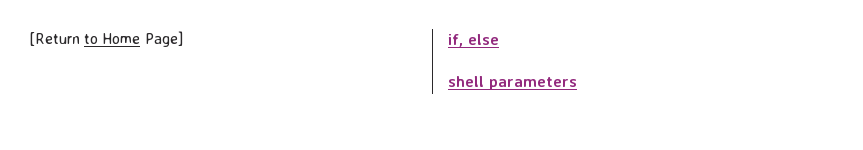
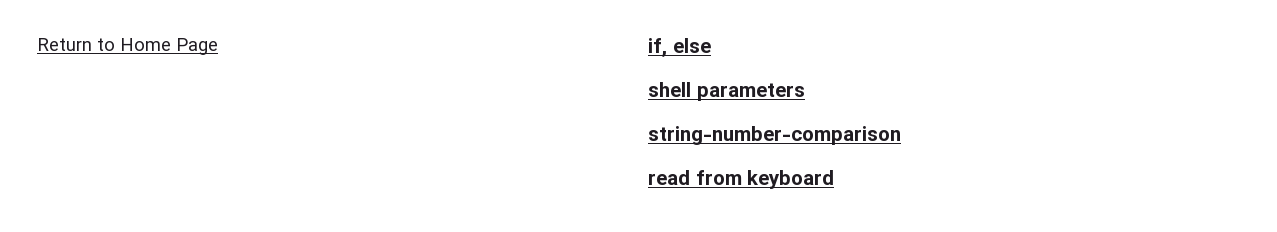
[29,32,80,46] [Return -> [37,38,92,51] Return
[144,31,183,47] Page] -> [176,38,218,55] Page
(577, 83) none -> [648,126,901,145] [648,170,835,189] // string-number-comparison // read from keyboard

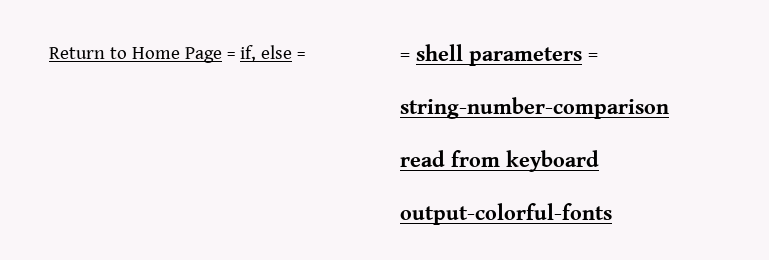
(218, 46) // -> [226,52,235,59] =
(711, 45) // -> [296,52,305,59] [400,53,410,61] = // =
(805, 92) none -> [588,53,598,61] =
(835, 179) none -> [400,203,612,225] // output-colorful-fonts

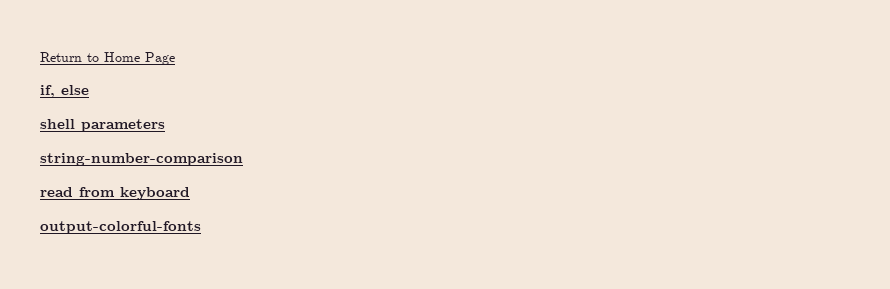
[226,52,235,59] = -> (175, 58) //
[296,52,305,59] [400,53,410,61] = // = -> (89, 90) //
[588,53,598,61] = -> (165, 125) none

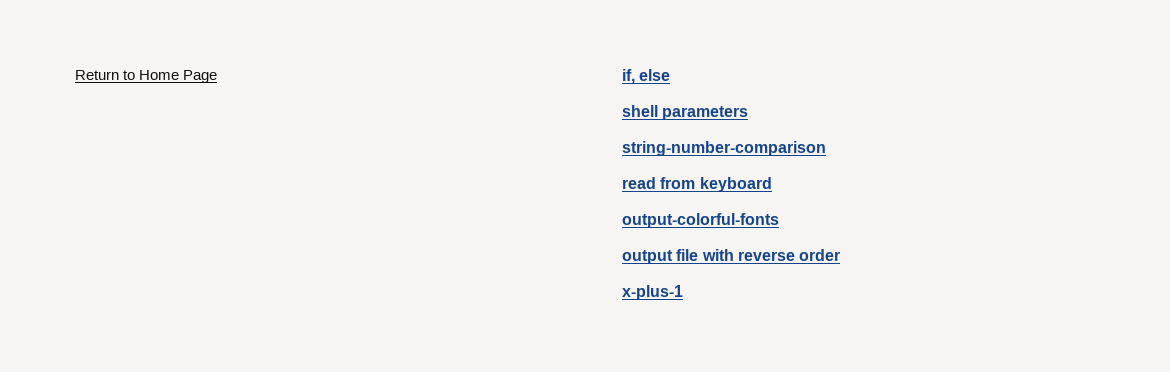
(201, 227) none -> [622,249,841,264] [622,285,683,300] // output file with reverse order // x-plus-1

